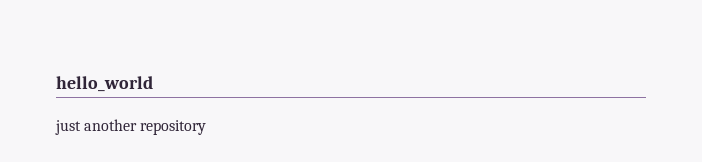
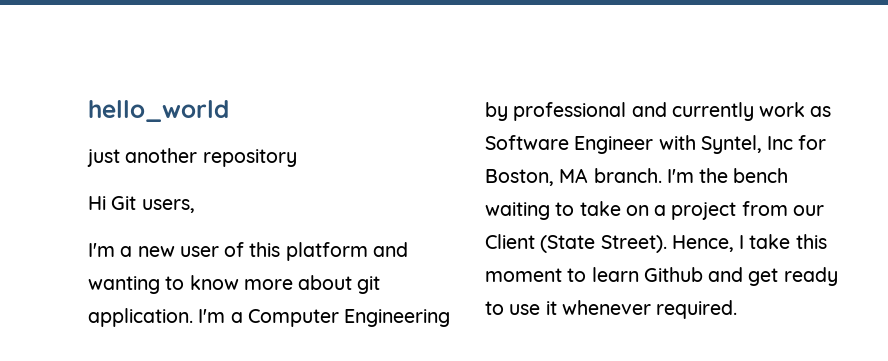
(207, 127) none -> [88,196,195,213] [88,242,408,261] [88,275,381,294] [88,308,451,327] [485,102,832,121] [485,135,827,154] [485,168,789,186] [485,201,824,220] [485,234,827,253] [485,267,838,286] [485,300,738,319] // Hi Git users, // I'm a new user of this platform and wanting to know more about git application. I'm a Computer Engineering by professional and currently work as Software Engineer with Syntel, Inc for Boston, MA branch. I'm the bench waiting to take on a project from our Client (State Street). Hence, I take this moment to learn Github and get ready to use it whenever required.

